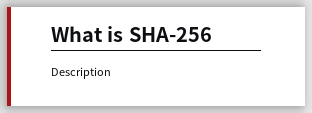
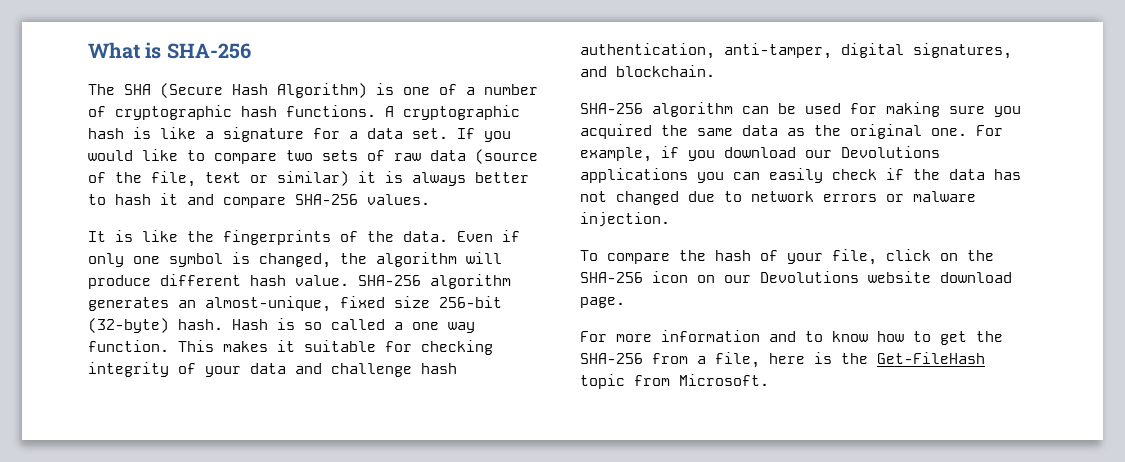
[51,67,111,79] Description -> [88,83,538,98] [88,105,520,120] [88,127,511,142] [88,149,538,164] [88,171,529,187] [88,193,430,208] [88,230,520,245] [88,252,502,268] [88,274,511,289] [88,296,502,312] [88,318,475,333] [88,340,493,355] [88,362,457,377] [580,43,1012,59] [580,65,715,77] [580,102,1021,117] [580,124,1003,139] [580,146,940,162] [580,168,1021,183] [580,191,976,205] [580,212,670,227] [580,249,994,265] [580,271,1012,283] [580,297,625,308] [580,330,1003,345] [580,352,985,368] [580,374,769,389] The SHA (Secure Hash Algorithm) is one of a number of cryptographic hash functions. A cryptographic hash is like a signature for a data set. If you would like to compare two sets of raw data (source of the file, text or similar) it is always better to hash it and compare SHA-256 values. // It is like the fingerprints of the data. Even if only one symbol is changed, the algorithm will produce different hash value. SHA-256 algorithm generates an almost-unique, fixed size 256-bit (32-byte) hash. Hash is so called a one way function. This makes it suitable for checking integrity of your data and challenge hash authentication, anti-tamper, digital signatures, and blockchain. // SHA-256 algorithm can be used for making sure you acquired the same data as the original one. For example, if you download our Devolutions applications you can easily check if the data has not changed due to network errors or malware injection. // To compare the hash of your file, click on the SHA-256 icon on our Devolutions website download page. // For more information and to know how to get the SHA-256 from a file, here is the Get-FileHash topic from Microsoft.

